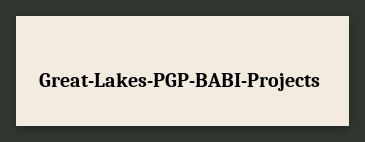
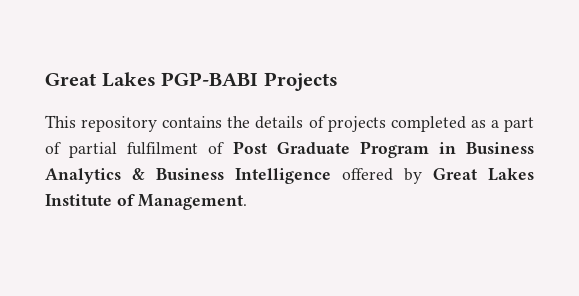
[39,72,320,91] Great-Lakes-PGP-BABI-Projects -> [45,72,338,91] [45,115,535,132] [45,141,534,158] [45,168,534,184] [45,194,248,210] Great Lakes PGP-BABI Projects // This repository contains the details of projects completed as a part of partial fulfilment of Post Graduate Program in Business Analytics & Business Intelligence offered by Great Lakes Institute of Management.

